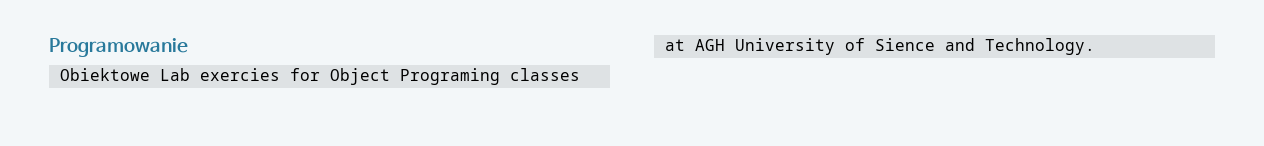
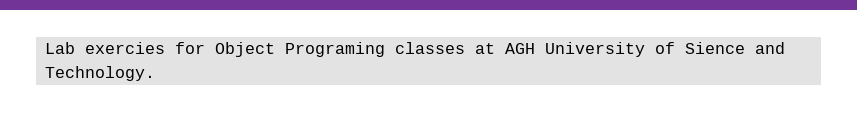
[49,38,188,57] [59,68,150,81] Programowanie // Obiektowe -> (45, 48) none

